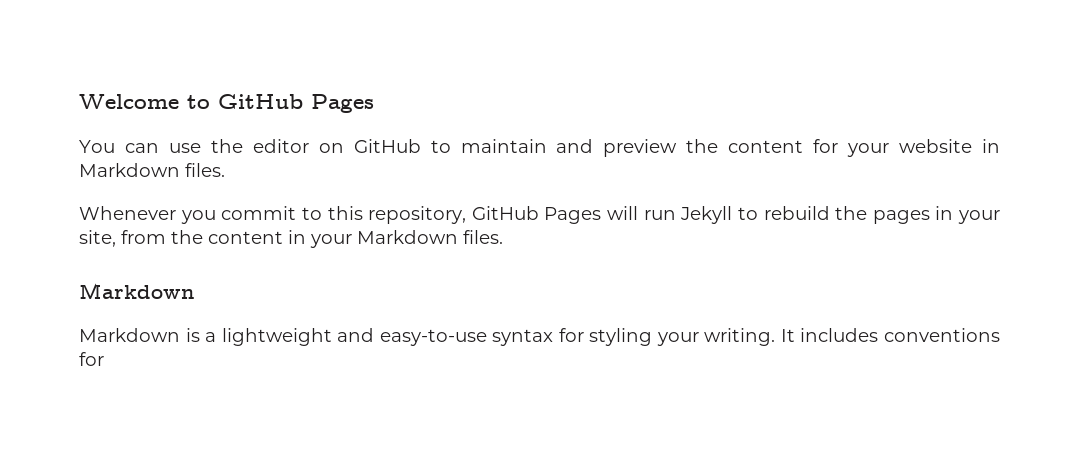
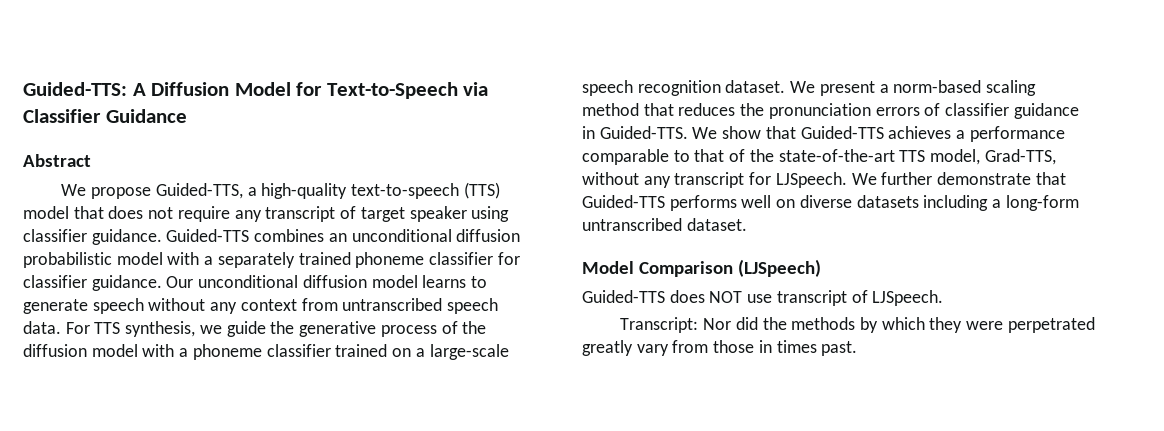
[79,94,374,113] [79,139,1000,157] [79,163,225,177] [79,206,1000,224] [79,230,503,248] [79,283,195,299] [79,328,1001,346] [79,352,104,366] Welcome to GitHub Pages // You can use the editor on GitHub to maintain and preview the content for your website in Markdown files. // Whenever you commit to this repository, GitHub Pages will run Jekyll to rebuild the pages in your site, from the content in your Markdown files. // Markdown // Markdown is a lightweight and easy-to-use syntax for styling your writing. It includes conventions for -> [23,82,489,99] [23,109,187,123] [23,154,91,167] [61,182,500,199] [23,206,510,222] [23,229,521,245] [23,252,520,268] [23,275,488,291] [23,298,499,314] [23,321,487,337] [23,344,509,360] [582,80,1037,96] [582,103,1079,119] [582,126,1065,142] [582,149,1056,165] [582,172,1066,188] [582,195,1079,211] [582,218,747,231] [582,259,822,277] [582,290,944,306] [620,317,1095,333] [582,340,858,356] Guided-TTS: A Diffusion Model for Text-to-Speech via Classifier Guidance // Abstract // We propose Guided-TTS, a high-quality text-to-speech (TTS) model that does not require any transcript of target speaker using classifier guidance. Guided-TTS combines an unconditional diffusion probabilistic model with a separately trained phoneme classifier for classifier guidance. Our unconditional diffusion model learns to generate speech without any context from untranscribed speech data. For TTS synthesis, we guide the generative process of the diffusion model with a phoneme classifier trained on a large-scale speech recognition dataset. We present a norm-based scaling method that reduces the pronunciation errors of classifier guidance in Guided-TTS. We show that Guided-TTS achieves a performance comparable to that of the state-of-the-art TTS model, Grad-TTS, without any transcript for LJSpeech. We further demonstrate that Guided-TTS performs well on diverse datasets including a long-form untranscribed dataset. // Model Comparison (LJSpeech) // Guided-TTS does NOT use transcript of LJSpeech. // Transcript: Nor did the methods by which they were perpetrated greatly vary from those in times past.

